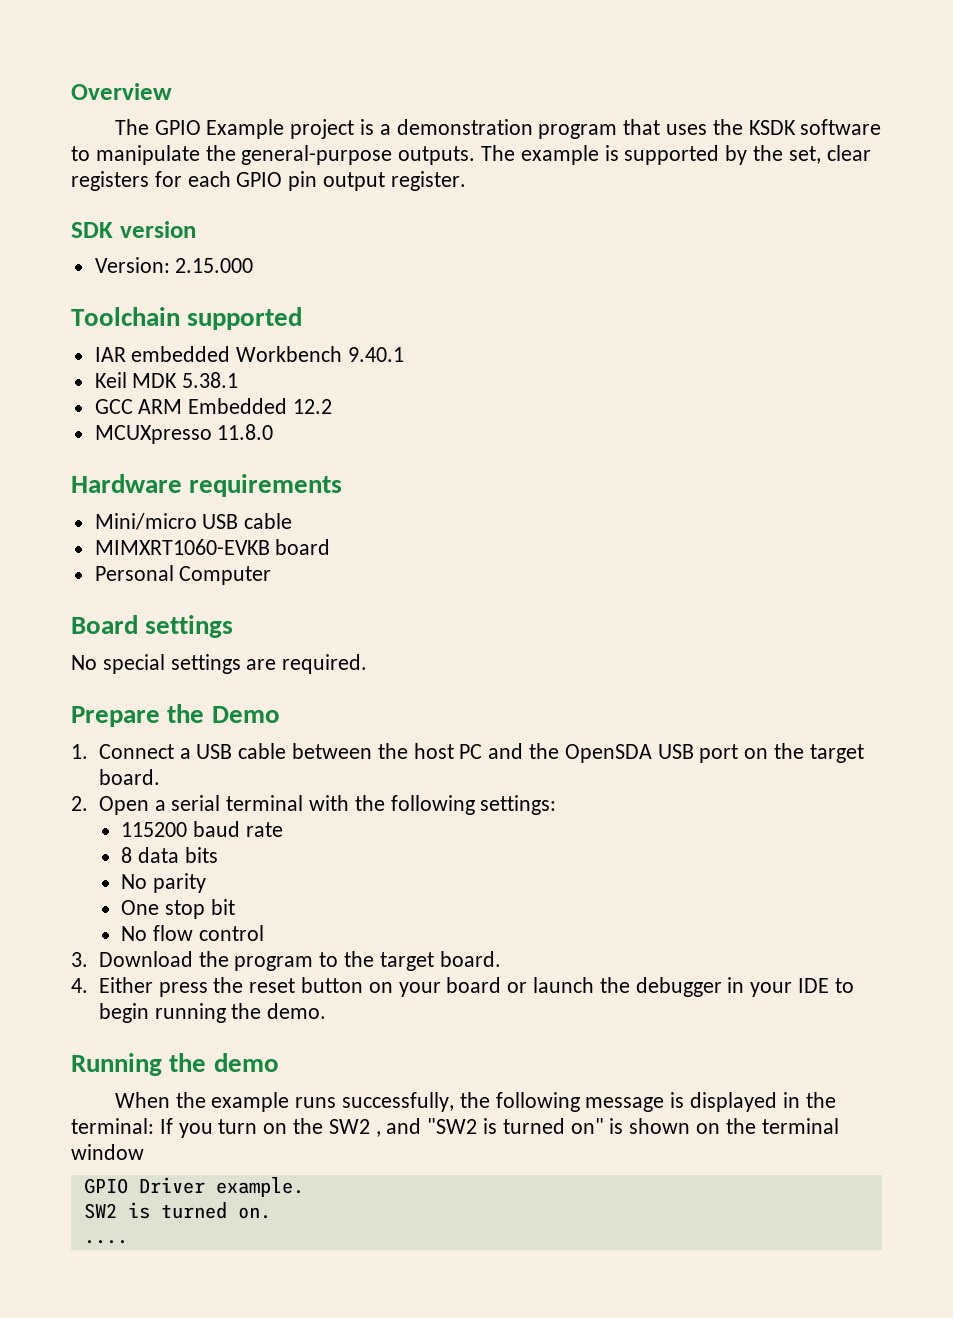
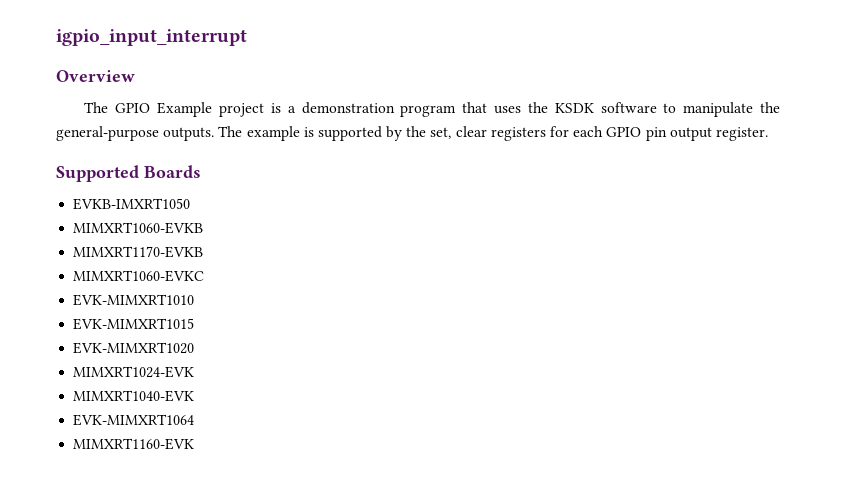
(71, 91) none -> [56,29,247,46] igpio_input_interrupt //
[71,221,196,238] [94,257,254,273] [71,307,303,330] [94,346,405,362] [94,372,239,388] [94,398,333,414] [94,424,274,444] [71,474,343,497] [94,513,293,530] [94,539,331,555] [94,565,272,585] [71,615,234,638] [71,654,368,674] [71,704,280,727] [71,743,864,763] [98,769,160,785] [71,795,557,815] [121,821,283,837] [121,847,218,863] [121,873,206,893] [121,899,235,919] [121,925,264,941] [71,951,501,971] [71,977,854,997] [98,1003,327,1023] [71,1053,279,1076] [114,1092,836,1112] [71,1118,839,1138] [71,1144,144,1160] [83,1177,304,1197] [83,1202,271,1219] [83,1240,128,1244] SDK version // Version: 2.15.000 // Toolchain supported // IAR embedded Workbench 9.40.1 // Keil MDK 5.38.1 // GCC ARM Embedded 12.2 // MCUXpresso 11.8.0 // Hardware requirements // Mini/micro USB cable // MIMXRT1060-EVKB board // Personal Computer // Board settings // No special settings are required. // Prepare the Demo // 1. Connect a USB cable between the host PC and the OpenSDA USB port on the target board. // 2. Open a serial terminal with the following settings: // 115200 baud rate // 8 data bits // No parity // One stop bit // No flow control // 3. Download the program to the target board. // 4. Either press the reset button on your board or launch the debugger in your IDE to begin running the demo. // Running the demo // When the example runs successfully, the following message is displayed in the terminal: If you turn on the SW2 , and "SW2 is turned on" is shown on the terminal window // GPIO Driver example. // SW2 is turned on. // .... -> [56,165,201,182] [73,198,191,210] [73,222,204,234] [73,246,204,258] [73,270,205,282] [73,294,195,306] [73,318,195,330] [73,342,195,354] [73,366,195,378] [73,390,195,402] [73,414,195,426] [73,438,195,450] Supported Boards // EVKB-IMXRT1050 // MIMXRT1060-EVKB // MIMXRT1170-EVKB // MIMXRT1060-EVKC // EVK-MIMXRT1010 // EVK-MIMXRT1015 // EVK-MIMXRT1020 // MIMXRT1024-EVK // MIMXRT1040-EVK // EVK-MIMXRT1064 // MIMXRT1160-EVK

